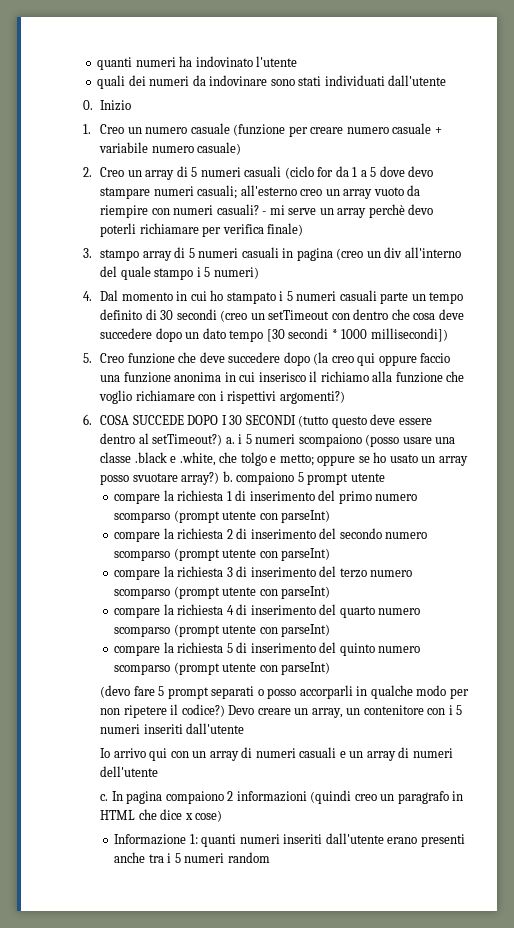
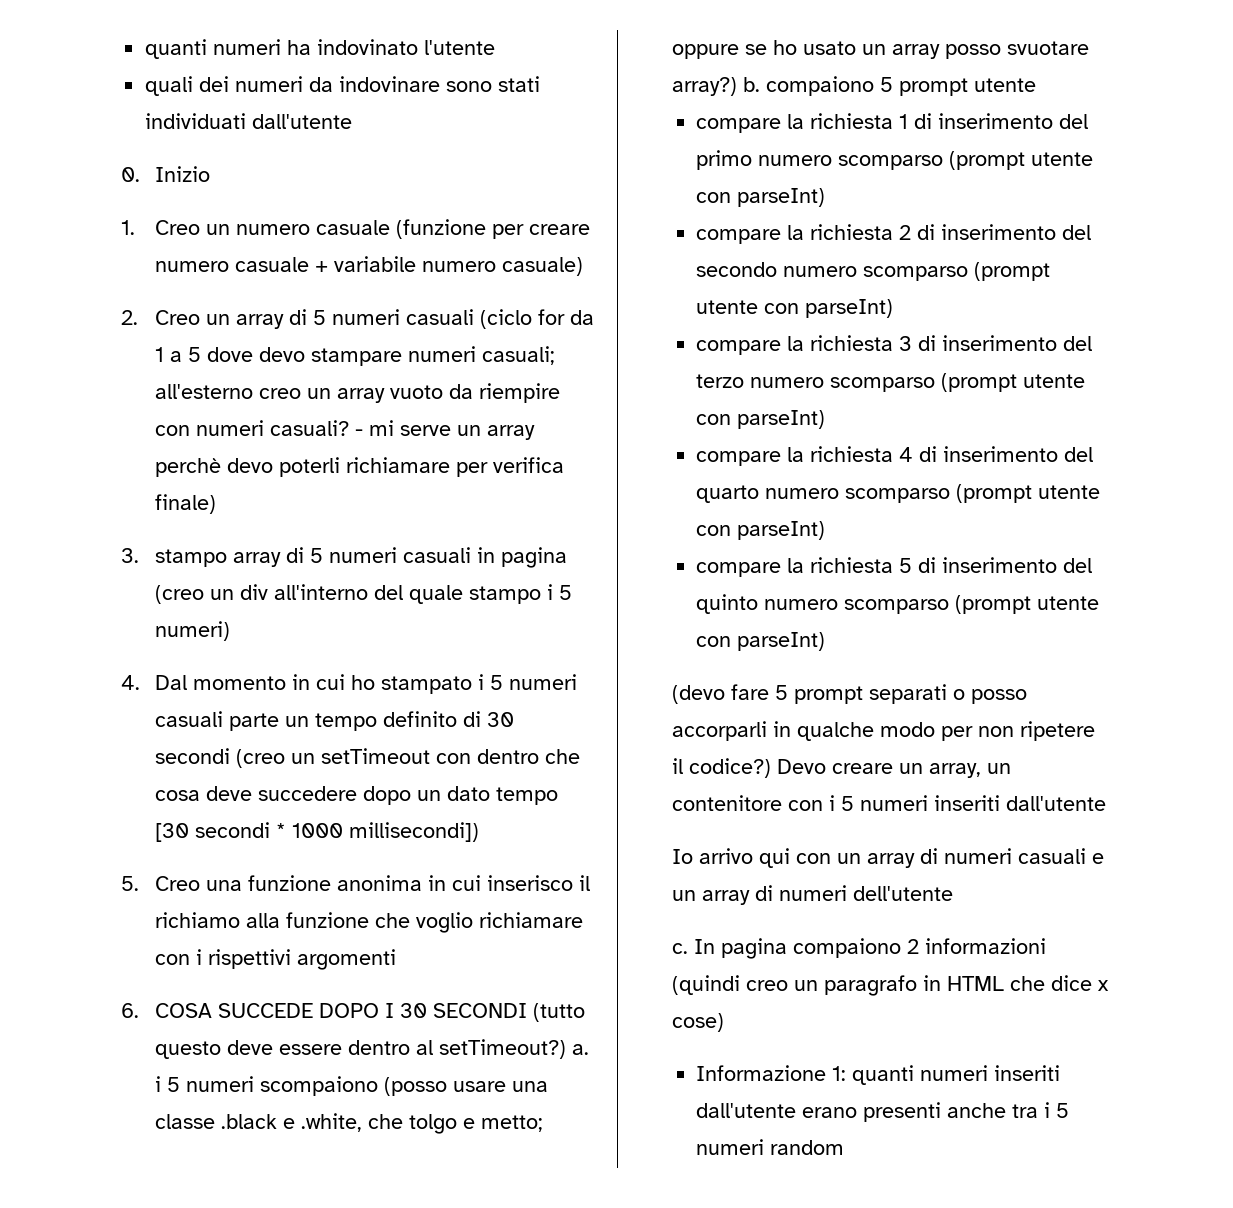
[127,352,451,366] funzione che deve succedere dopo (la creo qui oppure faccio -> (201, 883) none
[279,391,345,404] argomenti?) -> [297,949,397,970] argomenti

